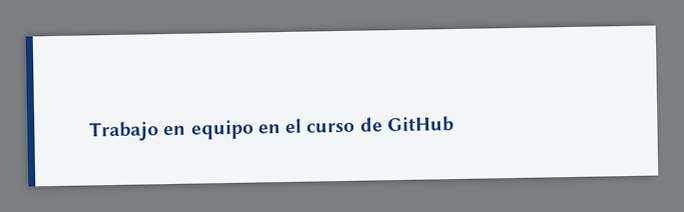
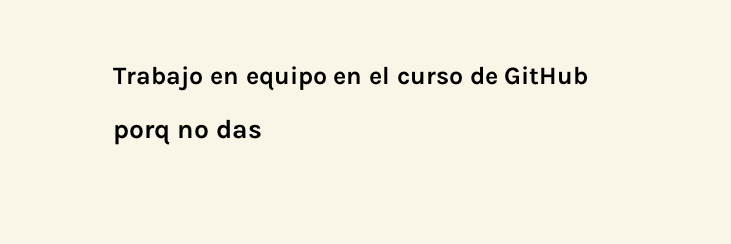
(454, 124) none -> [113,119,263,145] // porq no das

